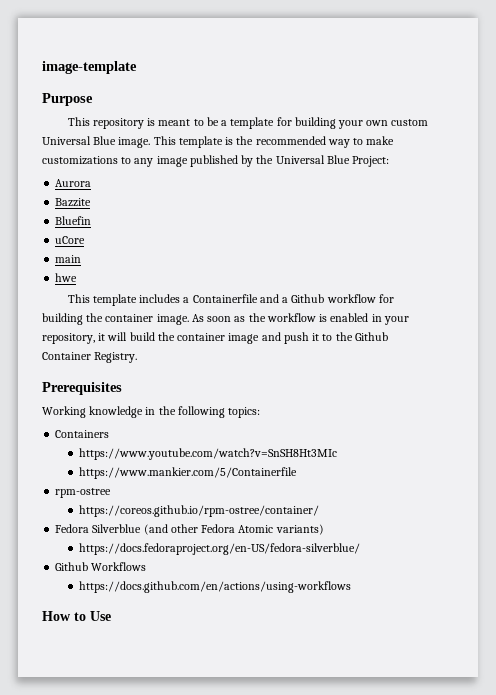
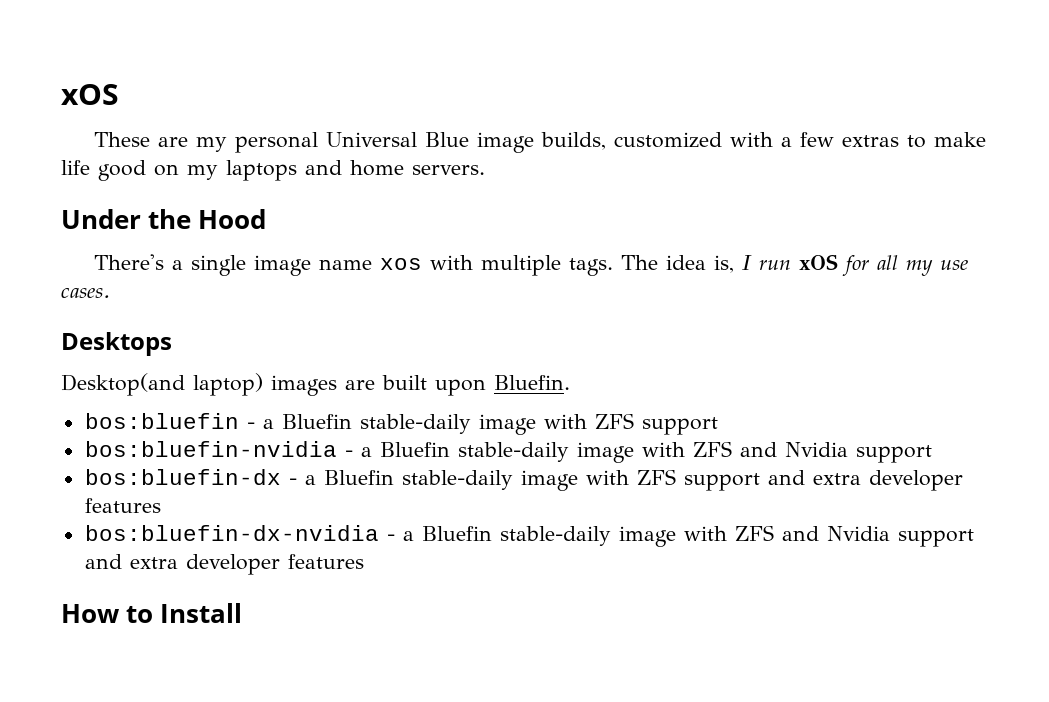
[42,61,137,74] [42,93,93,106] [67,117,429,129] [42,136,395,148] [42,155,390,167] [55,179,92,187] [55,198,92,207] [55,216,92,225] [55,236,86,244] [55,255,82,263] [55,273,78,282] [67,294,394,306] [42,313,409,325] [42,332,388,344] [42,352,138,363] [42,382,122,395] [42,406,261,418] [55,430,110,438] [78,448,337,460] [78,467,297,479] [55,488,112,498] [78,505,319,517] [55,524,324,535] [78,543,360,555] [55,562,147,571] [78,581,351,593] image-template // Purpose // This repository is meant to be a template for building your own custom Universal Blue image. This template is the recommended way to make customizations to any image published by the Universal Blue Project: // Aurora // Bazzite // Bluefin // uCore // main // hwe // This template includes a Containerfile and a Github workflow for building the container image. As soon as the workflow is enabled in your repository, it will build the container image and push it to the Github Container Registry. // Prerequisites // Working knowledge in the following topics: // Containers // https://www.youtube.com/watch?v=SnSH8Ht3MIc // https://www.mankier.com/5/Containerfile // rpm-ostree // https://coreos.github.io/rpm-ostree/container/ // Fedora Silverblue (and other Fedora Atomic variants) // https://docs.fedoraproject.org/en-US/fedora-silverblue/ // Github Workflows // https://docs.github.com/en/actions/using-workflows -> [61,84,119,105] [94,132,987,153] [61,160,485,181] [61,209,267,229] [94,254,969,276] [61,287,110,298] [61,332,172,356] [61,373,570,396] [84,413,718,435] [84,441,932,463] [84,469,963,491] [84,498,161,513] [84,525,974,547] [84,554,364,575] xOS // These are my personal Universal Blue image builds, customized with a few extras to make life good on my laptops and home servers. // Under the Hood // There's a single image name xos with multiple tags. The idea is, I run xOS for all my use cases. // Desktops // Desktop(and laptop) images are built upon Bluefin. // bos:bluefin - a Bluefin stable-daily image with ZFS support // bos:bluefin-nvidia - a Bluefin stable-daily image with ZFS and Nvidia support // bos:bluefin-dx - a Bluefin stable-daily image with ZFS support and extra developer features // bos:bluefin-dx-nvidia - a Bluefin stable-daily image with ZFS and Nvidia support and extra developer features
[90,611,111,621] Use -> [160,603,243,623] Install

